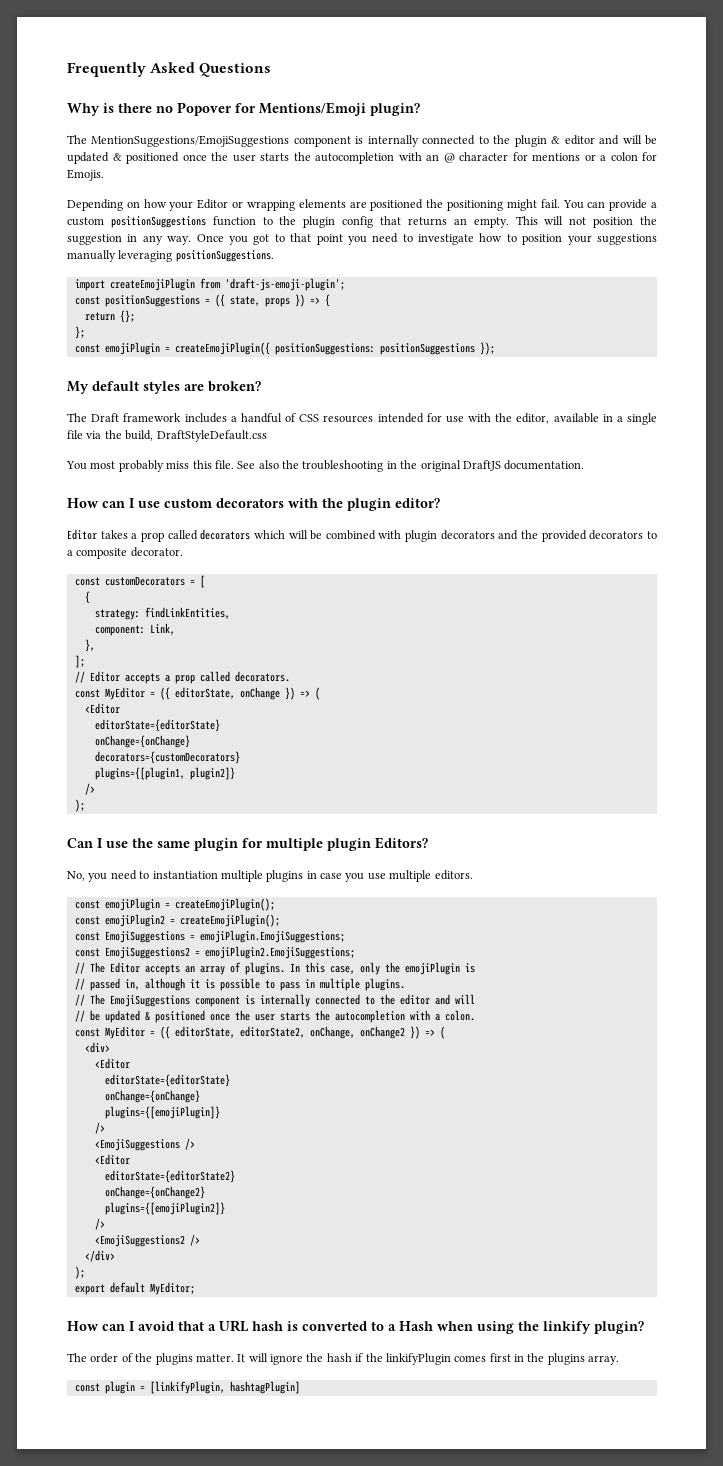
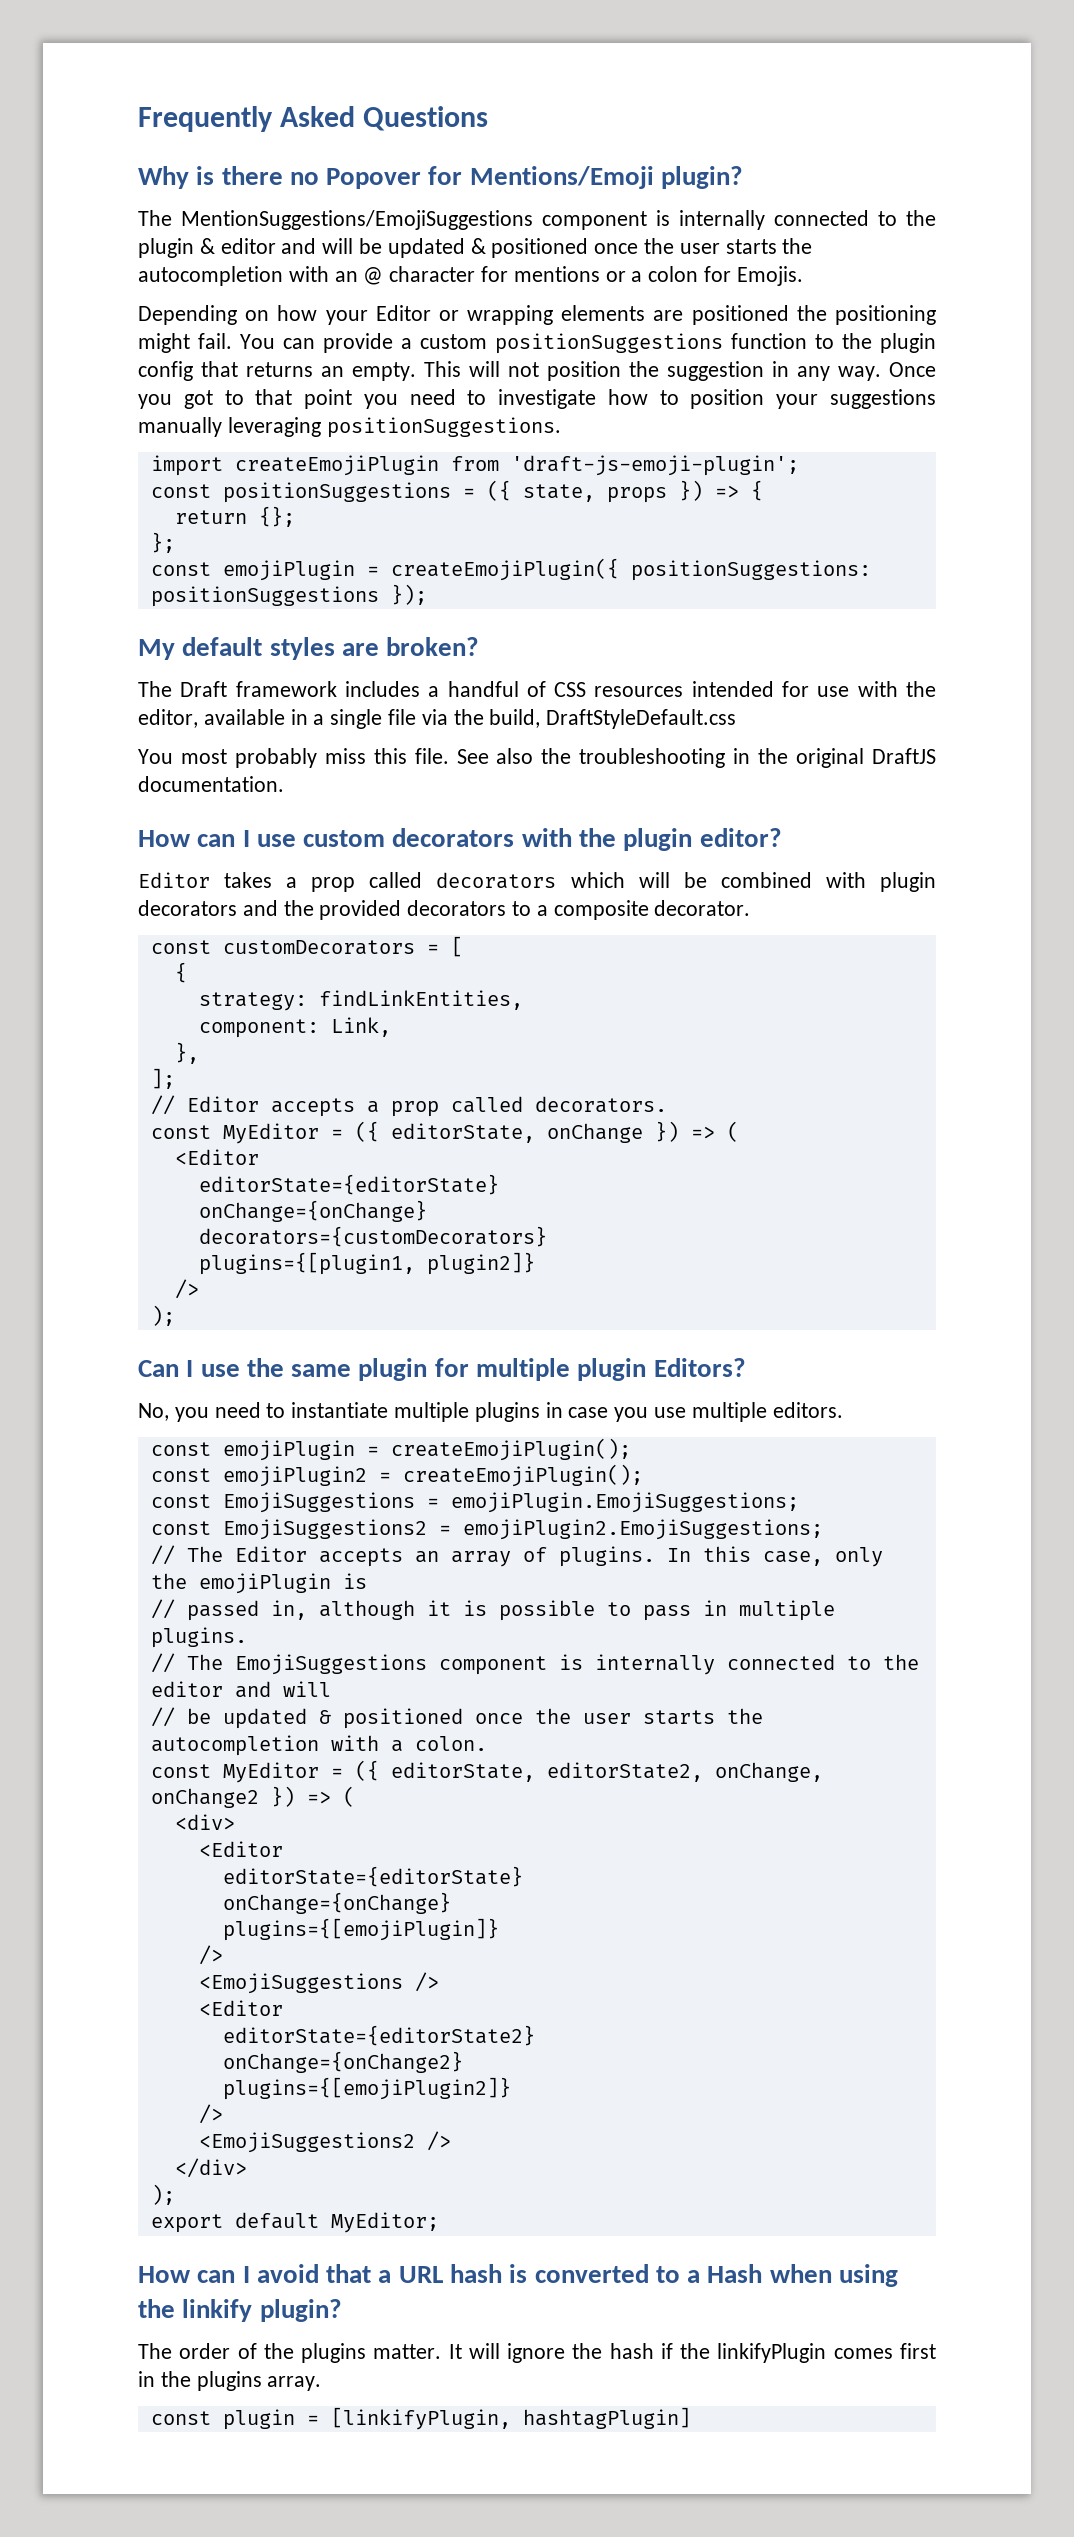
[152,871,218,879] instantiation -> [291,1402,389,1418] instantiate

